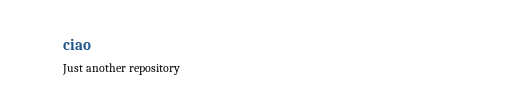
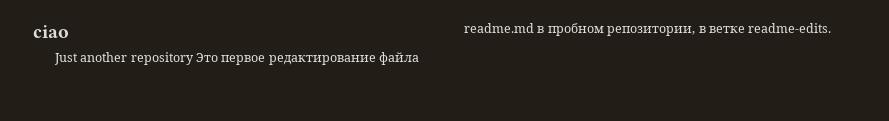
(181, 69) none -> [196,52,420,65] [464,23,832,36] Это первое редактирование файла readme.md в пробном репозитории, в ветке readme-edits.

